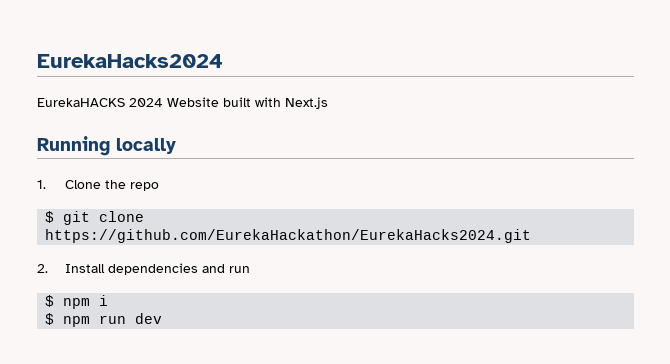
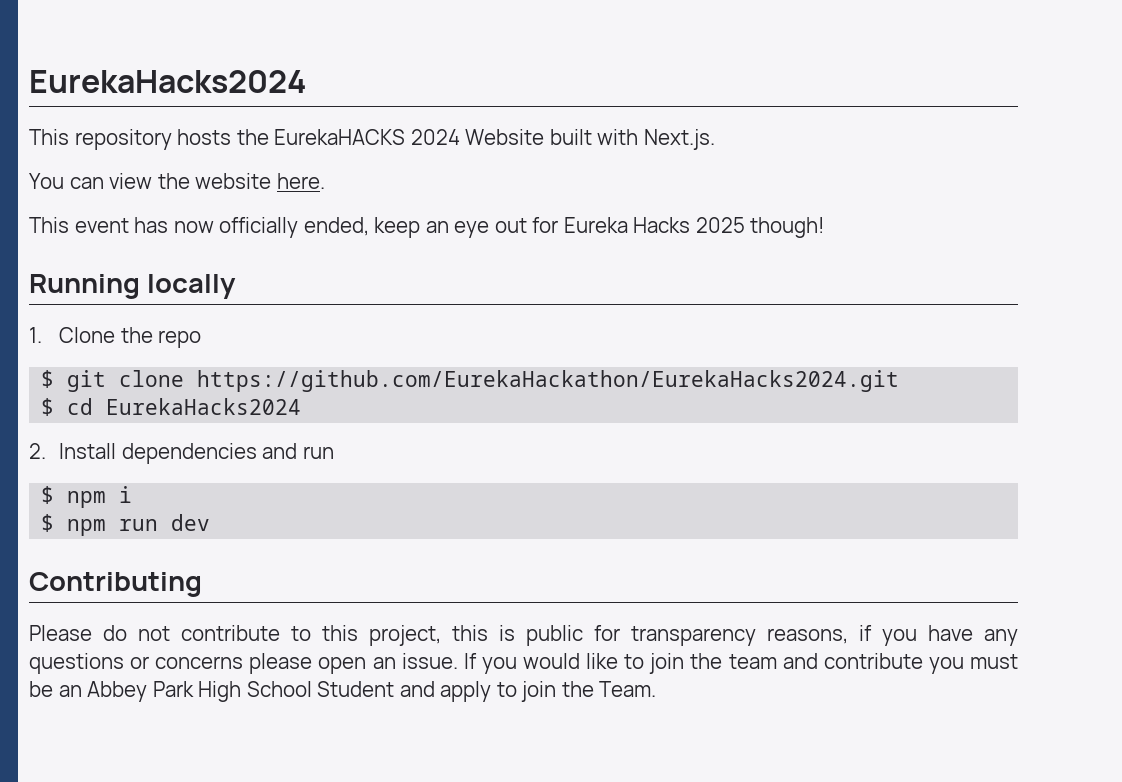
[37,54,223,68] EurekaHacks2024 // -> [29,70,306,93] [29,129,269,150] EurekaHacks2024 // This repository hosts the
[285,97,328,109] Next.js -> [643,129,715,150] [29,173,325,189] [29,217,825,238] Next.js. // You can view the website here. // This event has now officially ended, keep an eye out for Eureka Hacks 2025 though!
(532, 236) none -> [41,398,302,416] // $ cd EurekaHacks2024
(163, 318) none -> [29,572,202,597] [29,625,1018,646] [29,653,1018,674] [29,681,657,702] // Contributing // Please do not contribute to this project, this is public for transparency reasons, if you have any questions or concerns please open an issue. If you would like to join the team and contribute you must be an Abbey Park High School Student and apply to join the Team.

